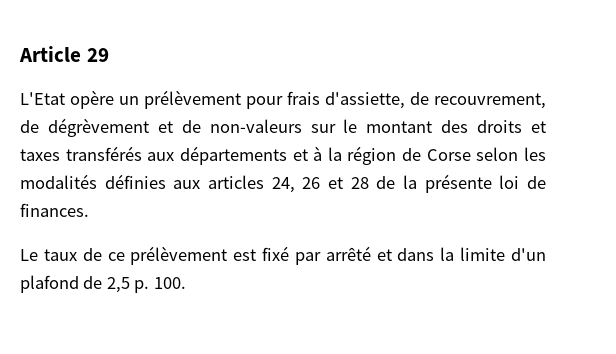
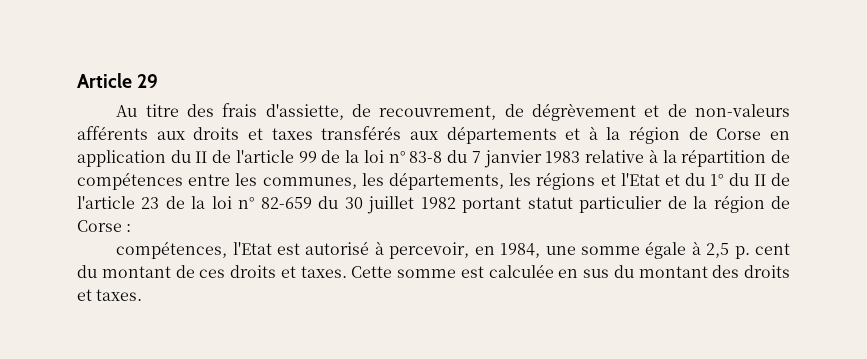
[20,90,283,109] L'Etat opère un prélèvement pour -> [116,104,214,117] Au titre des
[310,119,469,133] sur le montant des -> [77,126,185,140] afférents aux
[476,147,546,161] [20,174,547,193] [20,203,89,217] [20,246,547,265] [20,275,186,293] selon les modalités définies aux articles 24, 26 et 28 de la présente loi de finances. // Le taux de ce prélèvement est fixé par arrêté et dans la limite d'un plafond de 2,5 p. 100. -> [769,131,790,140] [77,149,790,168] [77,172,791,190] [77,195,790,214] [77,220,132,232] [116,241,791,259] [77,264,790,278] [77,289,143,301] en application du II de l'article 99 de la loi n° 83-8 du 7 janvier 1983 relative à la répartition de compétences entre les communes, les départements, les régions et l'Etat et du 1° du II de l'article 23 de la loi n° 82-659 du 30 juillet 1982 portant statut particulier de la région de Corse : // compétences, l'Etat est autorisé à percevoir, en 1984, une somme égale à 2,5 p. cent du montant de ces droits et taxes. Cette somme est calculée en sus du montant des droits et taxes.

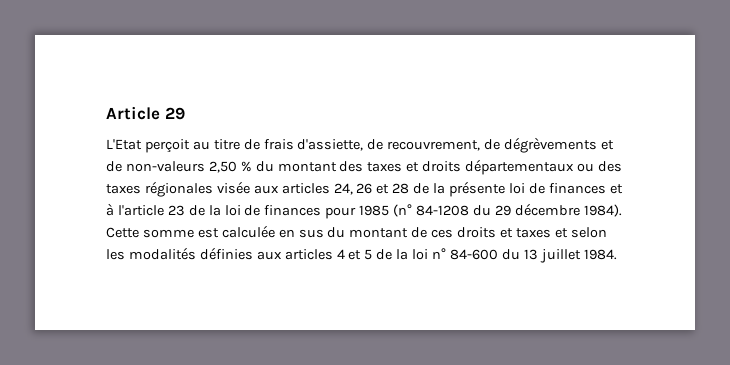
[116,104,214,117] Au titre des -> [106,139,260,153] L'Etat perçoit au titre de
[531,103,636,121] dégrèvement -> [504,137,598,153] dégrèvements
[77,126,790,144] [77,149,790,168] [77,172,791,190] afférents aux droits et taxes transférés aux départements et à la région de Corse en application du II de l'article 99 de la loi n° 83-8 du 7 janvier 1983 relative à la répartition de compétences entre les communes, les départements, les régions et l'Etat et du 1° du II de -> [208,159,622,175] [106,181,623,197] [106,203,114,216] 2,50 % du montant des taxes et droits départementaux ou des taxes régionales visée aux articles 24, 26 et 28 de la présente loi de finances et à
[238,195,790,214] [77,220,132,232] [116,241,791,259] [77,265,347,278] n° 82-659 du 30 juillet 1982 portant statut particulier de la région de Corse : // compétences, l'Etat est autorisé à percevoir, en 1984, une somme égale à 2,5 p. cent du montant de ces droits et taxes. -> [244,203,622,219] de finances pour 1985 (n° 84-1208 du 29 décembre 1984).
[712,265,790,278] [77,289,143,301] des droits et taxes. -> [411,227,607,238] [106,247,617,263] de ces droits et taxes et selon les modalités définies aux articles 4 et 5 de la loi n° 84-600 du 13 juillet 1984.

